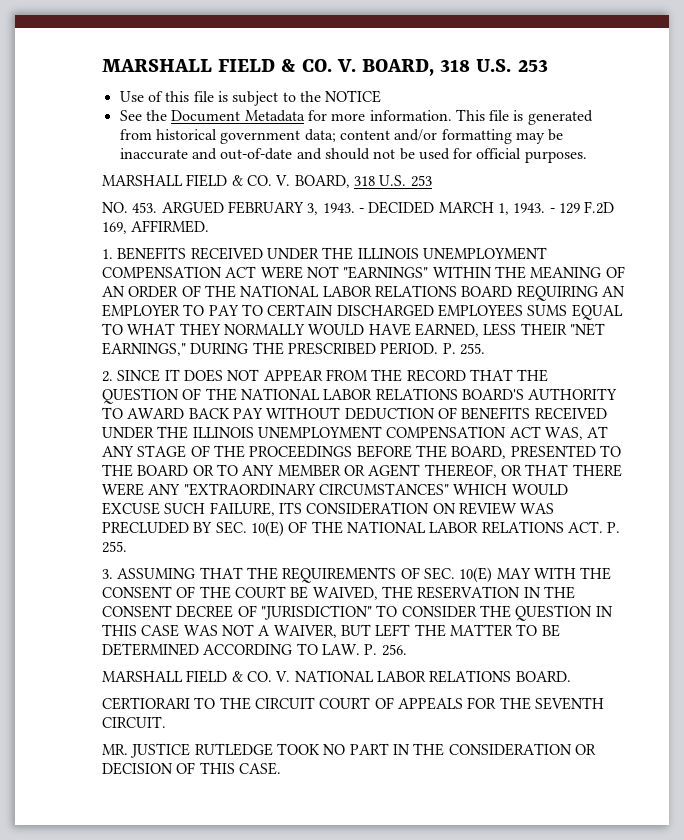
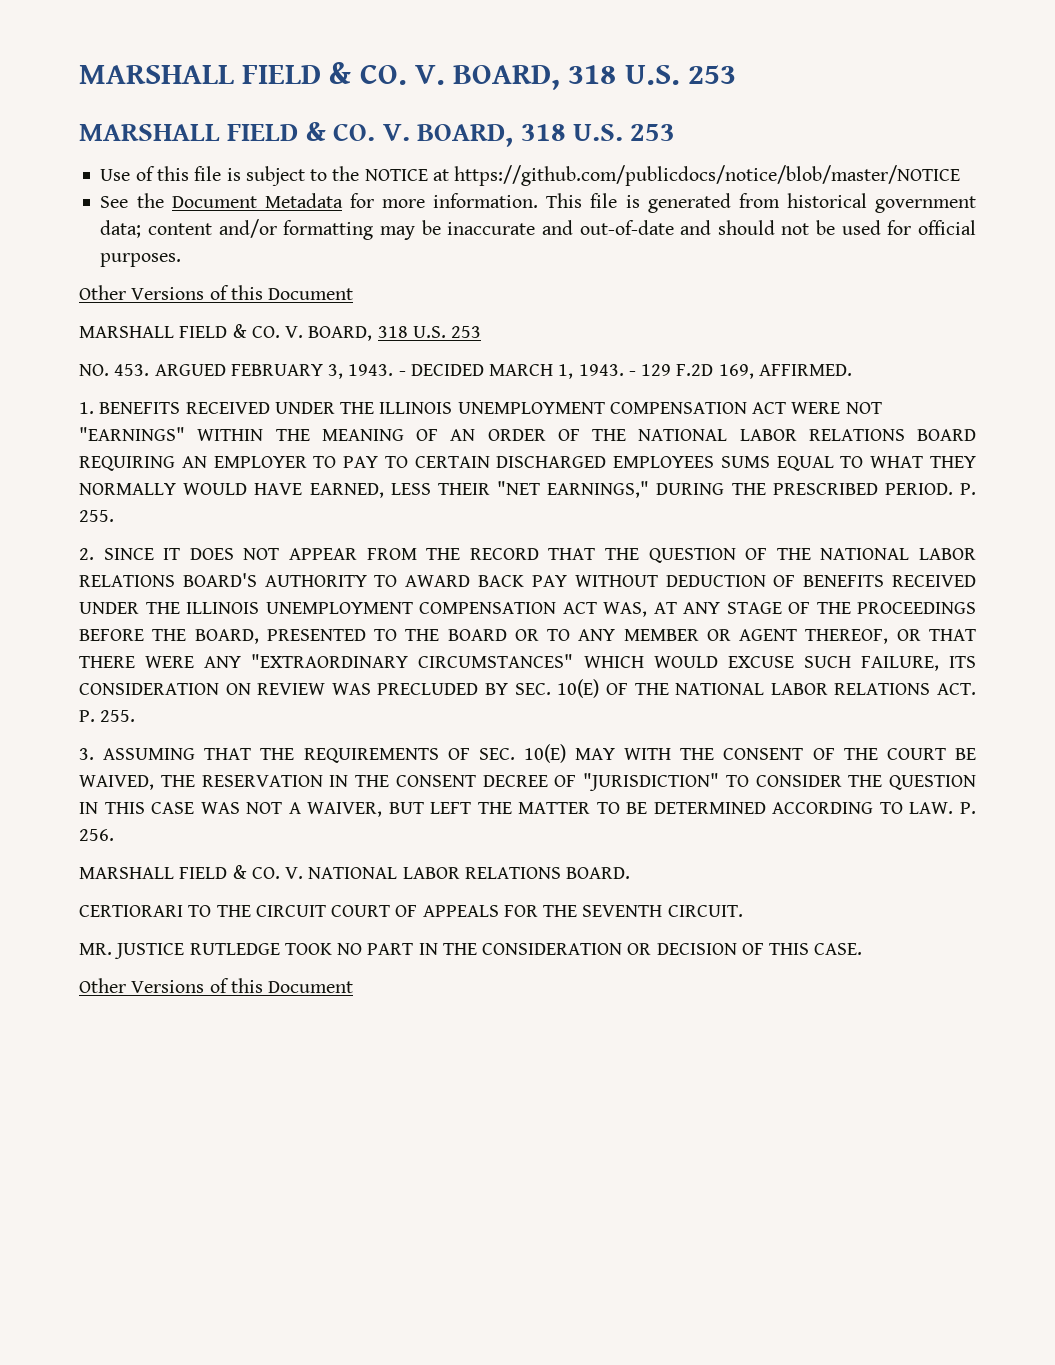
[102,59,548,76] MARSHALL FIELD & CO. V. BOARD, 318 U.S. 253 -> [79,62,736,90] [79,122,676,147] MARSHALL FIELD & CO. V. BOARD, 318 U.S. 253 // MARSHALL FIELD & CO. V. BOARD, 318 U.S. 253
(382, 96) none -> [432,165,961,186] at https://github.com/publicdocs/notice/blob/master/NOTICE
(587, 157) none -> [79,285,354,300] // Other Versions of this Document
(281, 768) none -> [79,978,354,993] // Other Versions of this Document

